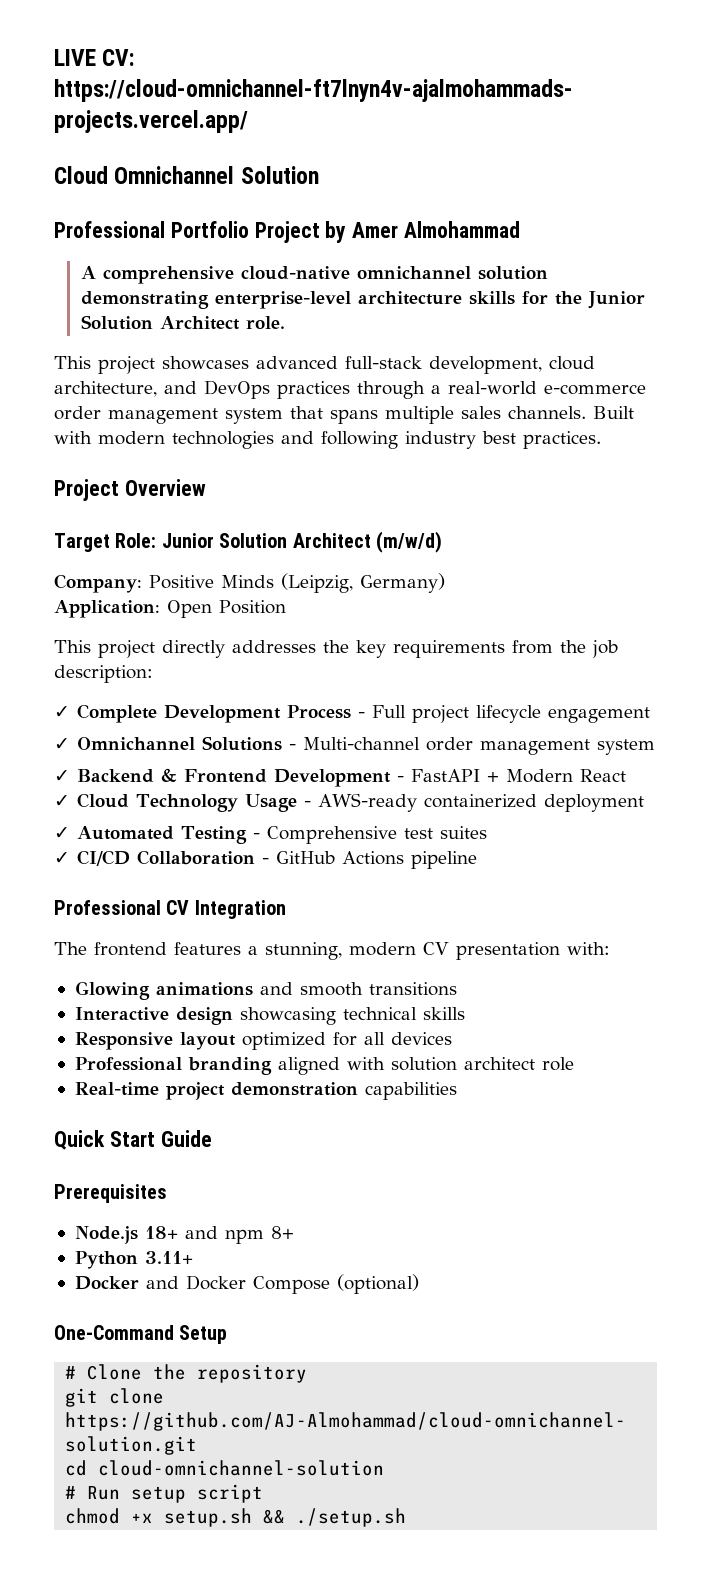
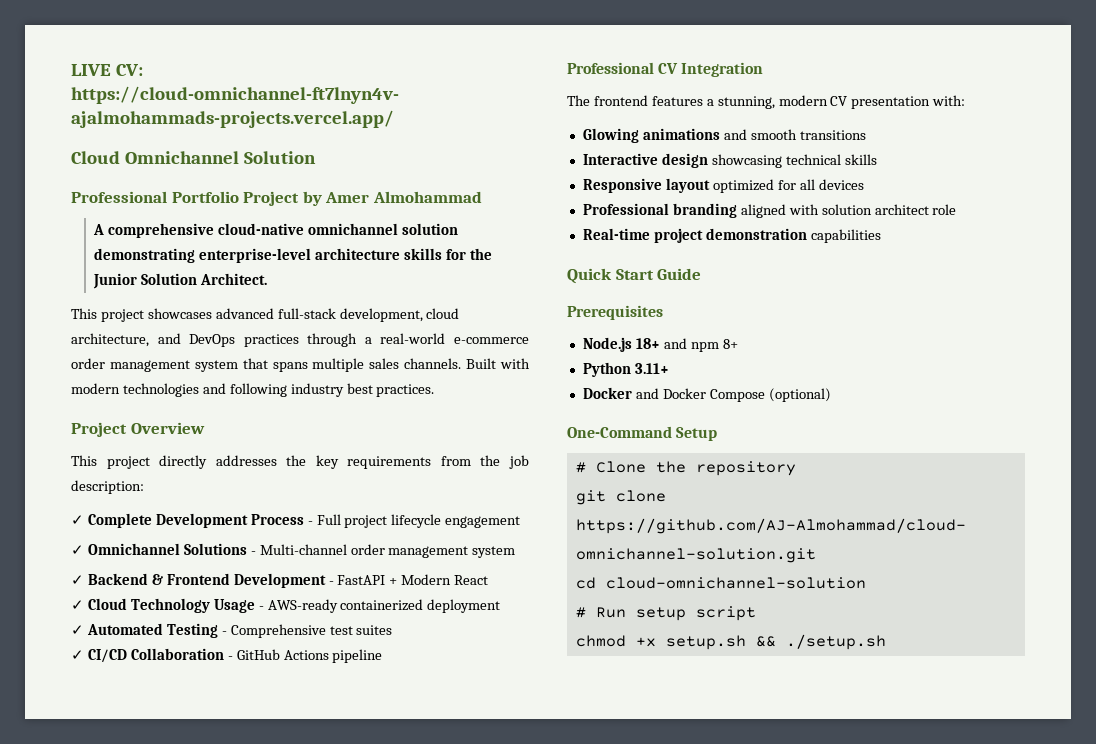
[159,316,285,330] Architect role. -> [199,273,267,285] Architect.
[54,531,442,553] [54,573,445,593] [54,600,286,618] // Target Role: Junior Solution Architect (m/w/d) // Company: Positive Minds (Leipzig, Germany) // Application: Open Position -> (205, 428) none

